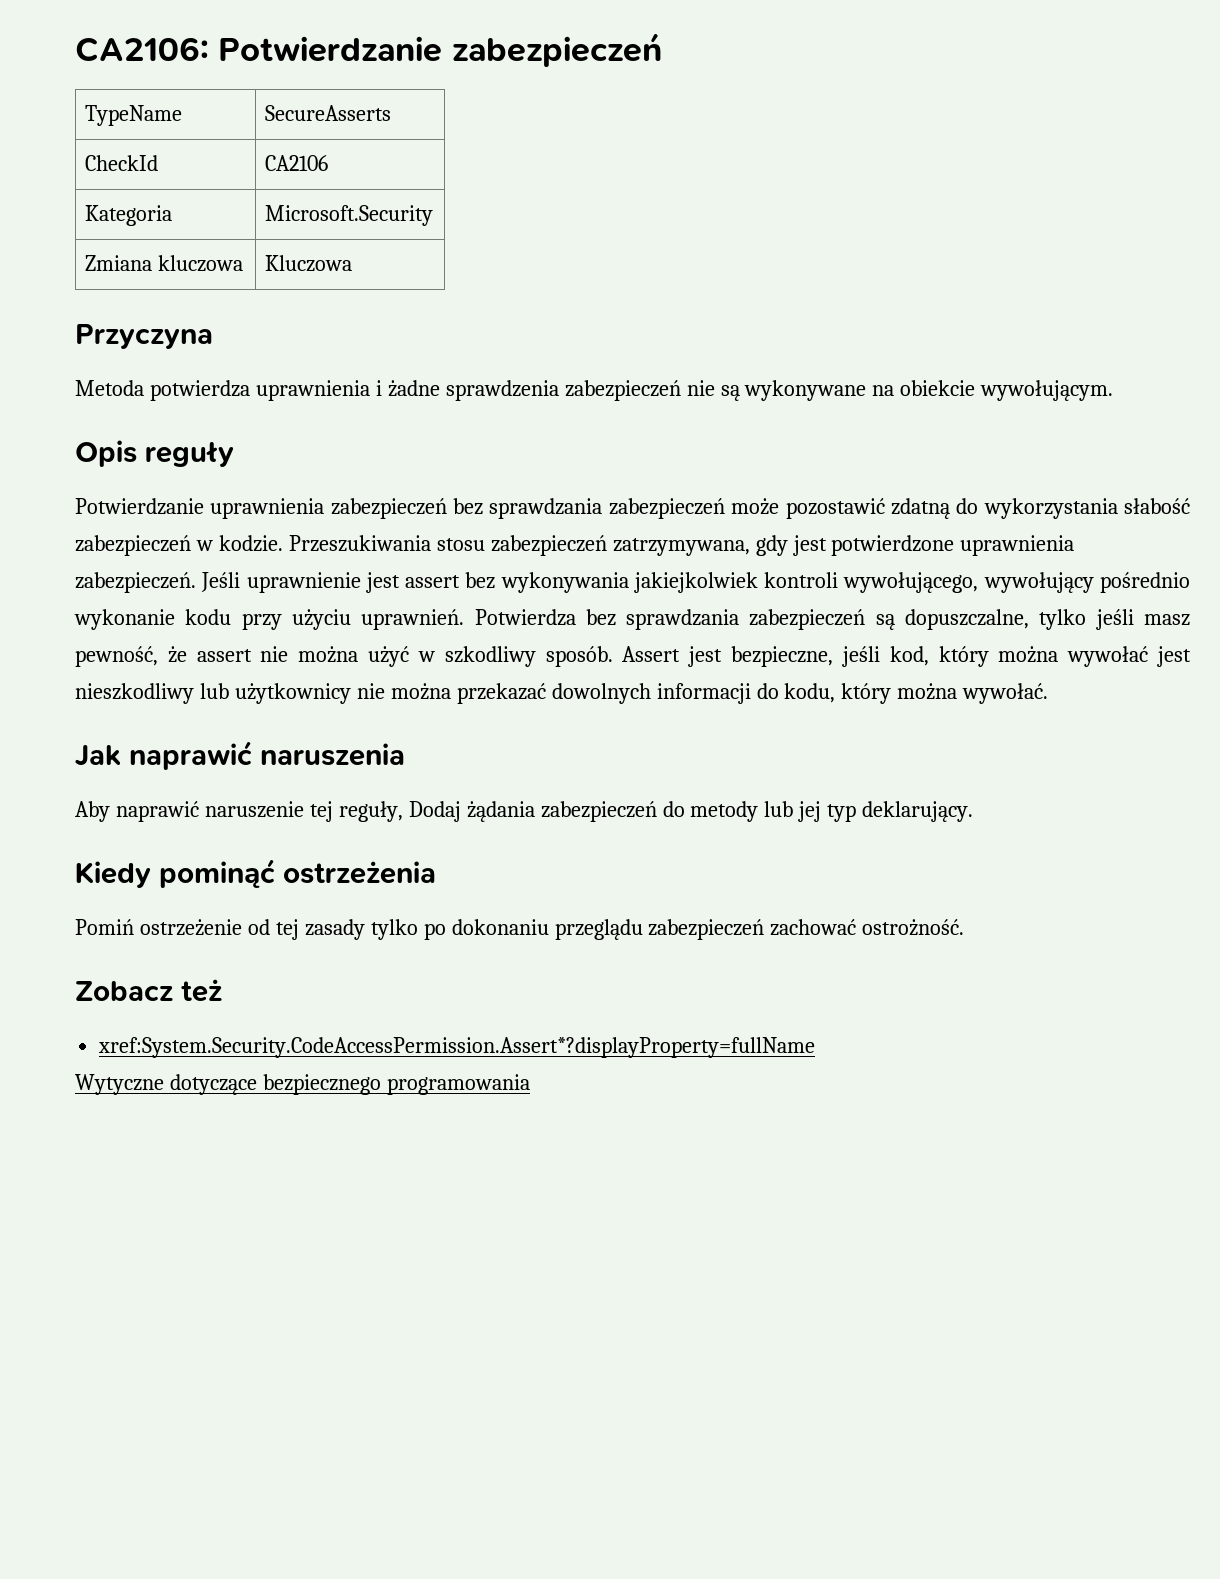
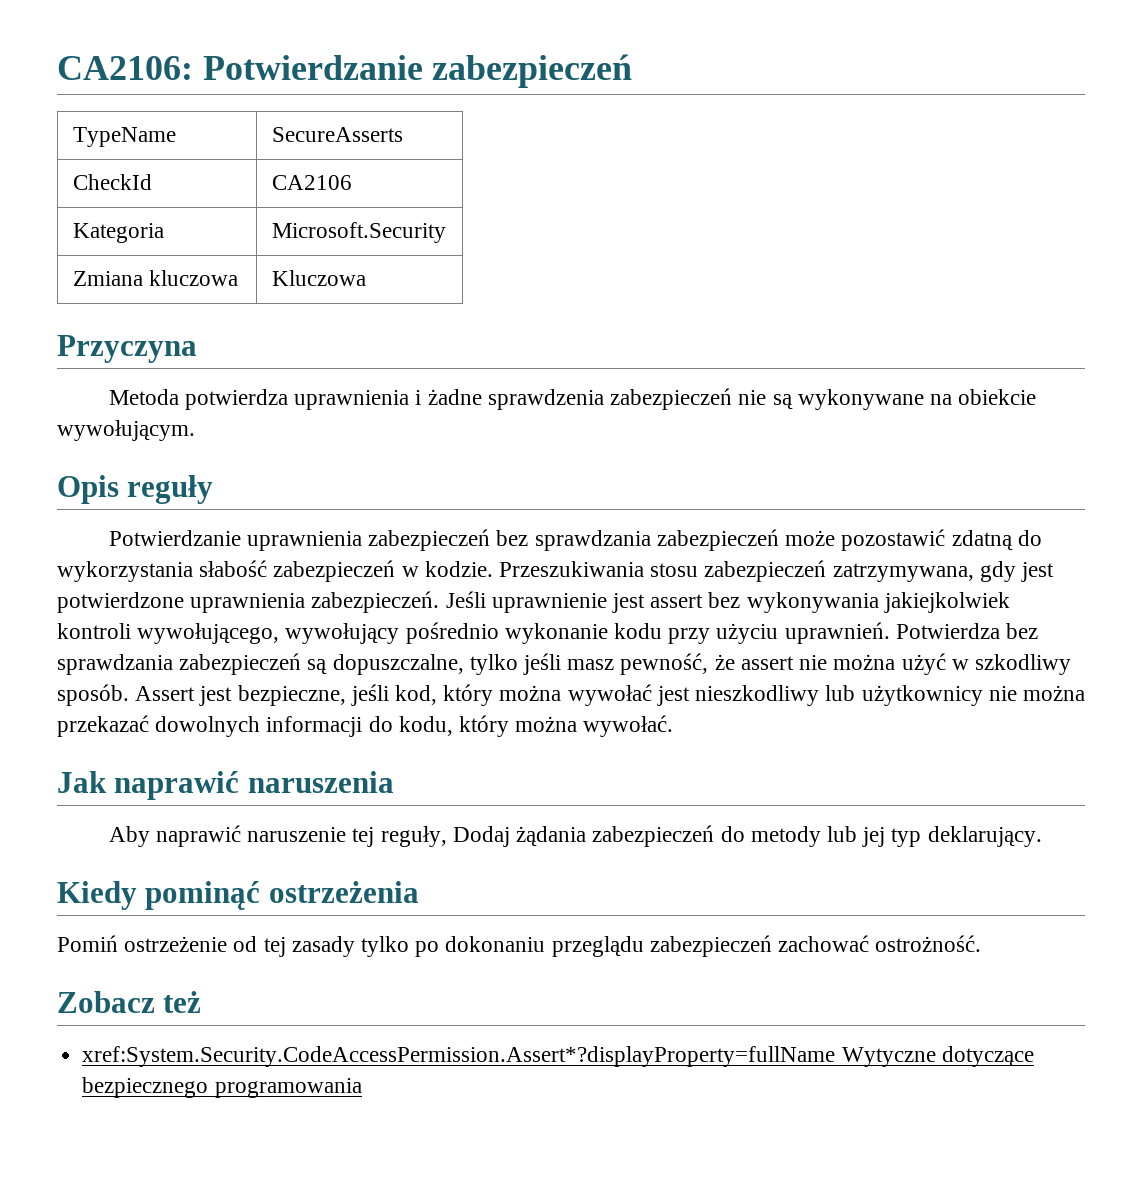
(816, 1047) // -> (836, 1056) none

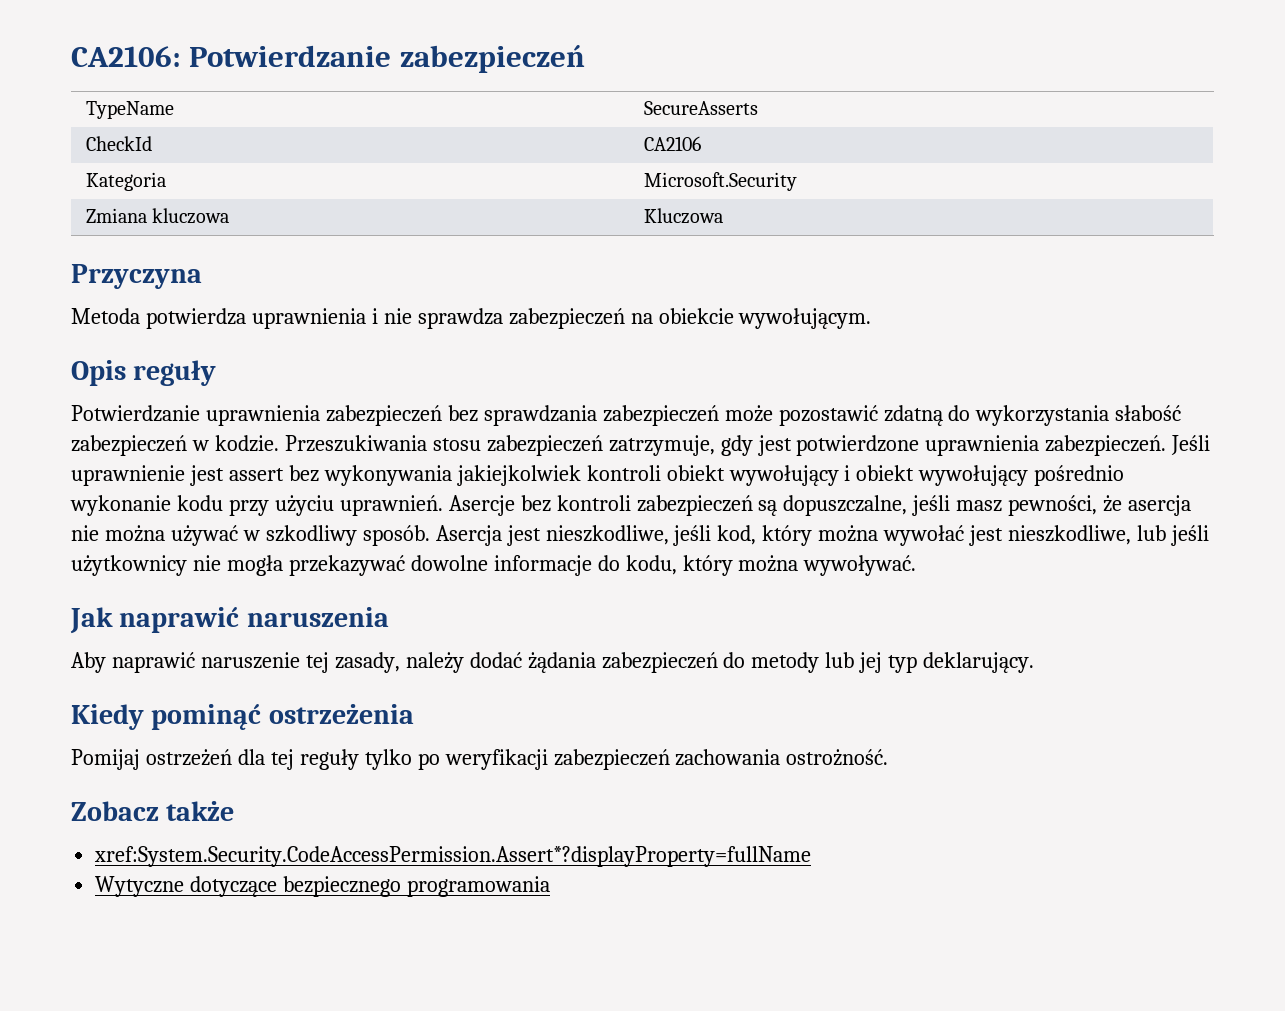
[427,388,924,410] żadne sprawdzenia zabezpieczeń nie są wykonywane -> [383,308,625,329] nie sprawdza zabezpieczeń
[832,563,974,582] zatrzymywana, -> [608,435,715,456] zatrzymuje,
[137,623,280,644] wywołującego, -> [666,465,915,486] obiekt wywołujący i obiekt
[895,623,1039,639] [57,654,173,675] Potwierdza bez sprawdzania -> [448,495,631,516] Asercje bez kontroli
[469,654,518,675] tylko -> (908, 505) none
[620,653,946,675] pewność, że assert nie można użyć -> [1008,495,1192,516] [71,525,238,546] pewności, że asercja nie można używać
[135,685,346,706] Assert jest bezpieczne, -> [435,525,669,546] Asercja jest nieszkodliwe,
[695,685,1085,706] [57,715,363,737] nieszkodliwy lub użytkownicy nie można przekazać dowolnych informacji -> [1008,525,1209,546] [71,555,592,576] nieszkodliwe, lub jeśli użytkownicy nie mogła przekazywać dowolne informacje
[583,715,674,737] wywołać. -> [803,555,917,576] wywoływać.
[380,826,510,847] reguły, Dodaj -> [334,652,522,673] zasady, należy dodać
[57,935,870,957] Pomiń ostrzeżenie od tej zasady tylko po dokonaniu przeglądu zabezpieczeń zachować -> [71,749,781,770] Pomijaj ostrzeżeń dla tej reguły tylko po weryfikacji zabezpieczeń zachowania
[163,991,202,1013] też -> [166,801,235,821] także
(836, 1056) none -> (812, 856) //

